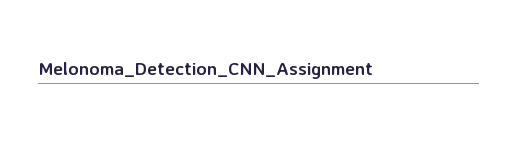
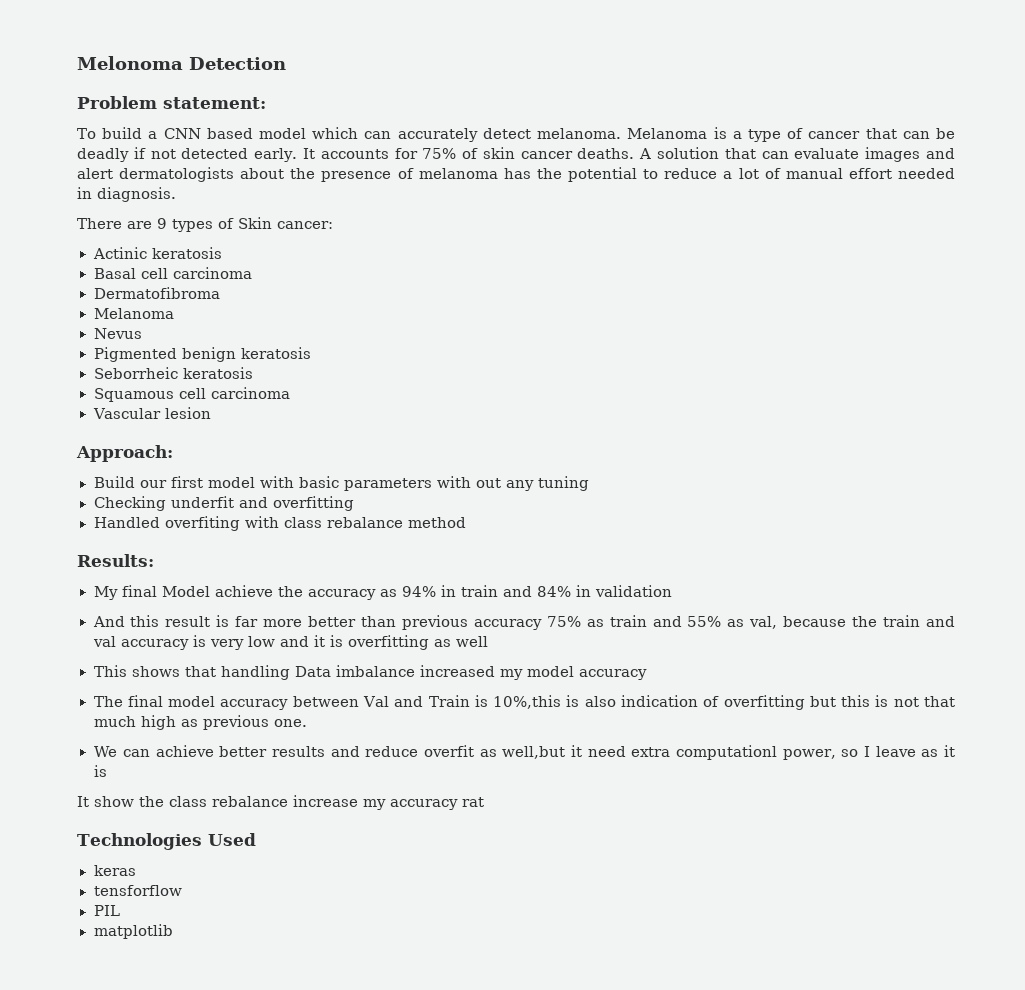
[38,62,373,79] Melonoma_Detection_CNN_Assignment -> [77,56,286,70] [77,96,266,109] [77,127,955,142] [77,147,955,162] [77,167,956,182] [77,187,176,202] [77,217,333,232] [92,247,222,259] [93,267,252,279] [93,287,220,299] [93,308,174,319] [93,328,142,339] [93,347,311,362] [93,367,253,379] [93,387,290,402] [92,407,212,419] [76,445,173,462] [93,476,589,491] [93,496,354,511] [93,516,466,531] [77,554,154,567] [93,585,672,600] [92,615,955,630] [92,635,488,650] [93,665,647,680] [93,695,955,710] [93,715,307,730] [93,745,955,760] [93,765,107,777] [77,795,484,810] [77,833,256,850] [93,865,136,876] [93,885,182,896] [93,905,120,916] [93,924,173,939] Melonoma Detection // Problem statement: // To build a CNN based model which can accurately detect melanoma. Melanoma is a type of cancer that can be deadly if not detected early. It accounts for 75% of skin cancer deaths. A solution that can evaluate images and alert dermatologists about the presence of melanoma has the potential to reduce a lot of manual effort needed in diagnosis. // There are 9 types of Skin cancer: // Actinic keratosis // Basal cell carcinoma // Dermatofibroma // Melanoma // Nevus // Pigmented benign keratosis // Seborrheic keratosis // Squamous cell carcinoma // Vascular lesion // Approach: // Build our first model with basic parameters with out any tuning // Checking underfit and overfitting // Handled overfiting with class rebalance method // Results: // My final Model achieve the accuracy as 94% in train and 84% in validation // And this result is far more better than previous accuracy 75% as train and 55% as val, because the train and val accuracy is very low and it is overfitting as well // This shows that handling Data imbalance increased my model accuracy // The final model accuracy between Val and Train is 10%,this is also indication of overfitting but this is not that much high as previous one. // We can achieve better results and reduce overfit as well,but it need extra computationl power, so I leave as it is // It show the class rebalance increase my accuracy rat // Technologies Used // keras // tensforflow // PIL // matplotlib

